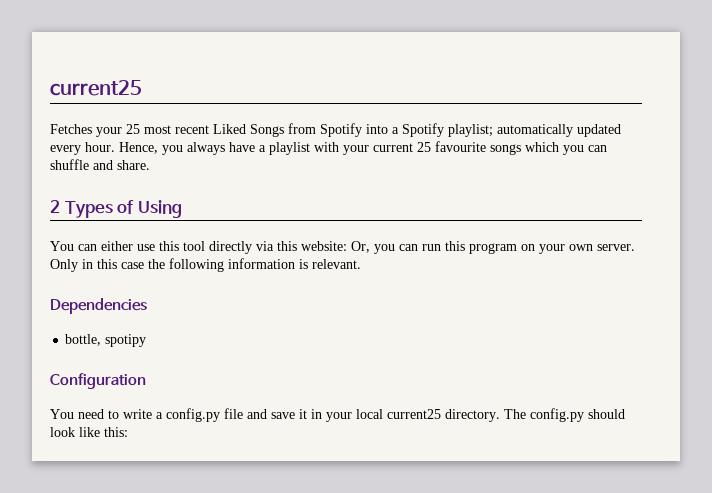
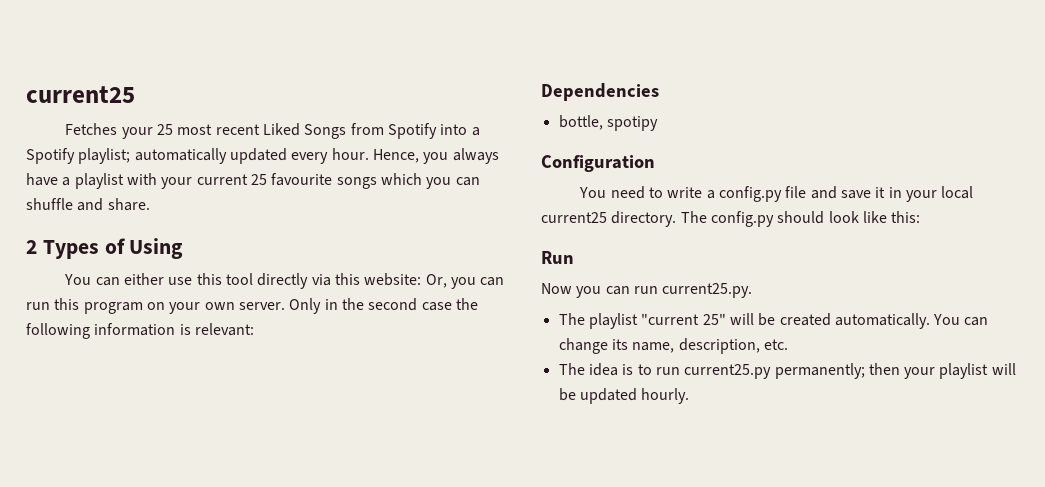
[97,259,117,269] this -> [341,298,418,311] the second
[312,259,361,269] relevant. -> [194,323,254,336] relevant:
(128, 432) none -> [541,251,574,264] [541,283,753,298] [558,313,989,329] [558,338,788,354] [558,363,1016,379] [558,388,690,404] // Run // Now you can run current25.py. // The playlist "current 25" will be created automatically. You can change its name, description, etc. // The idea is to run current25.py permanently; then your playlist will be updated hourly.

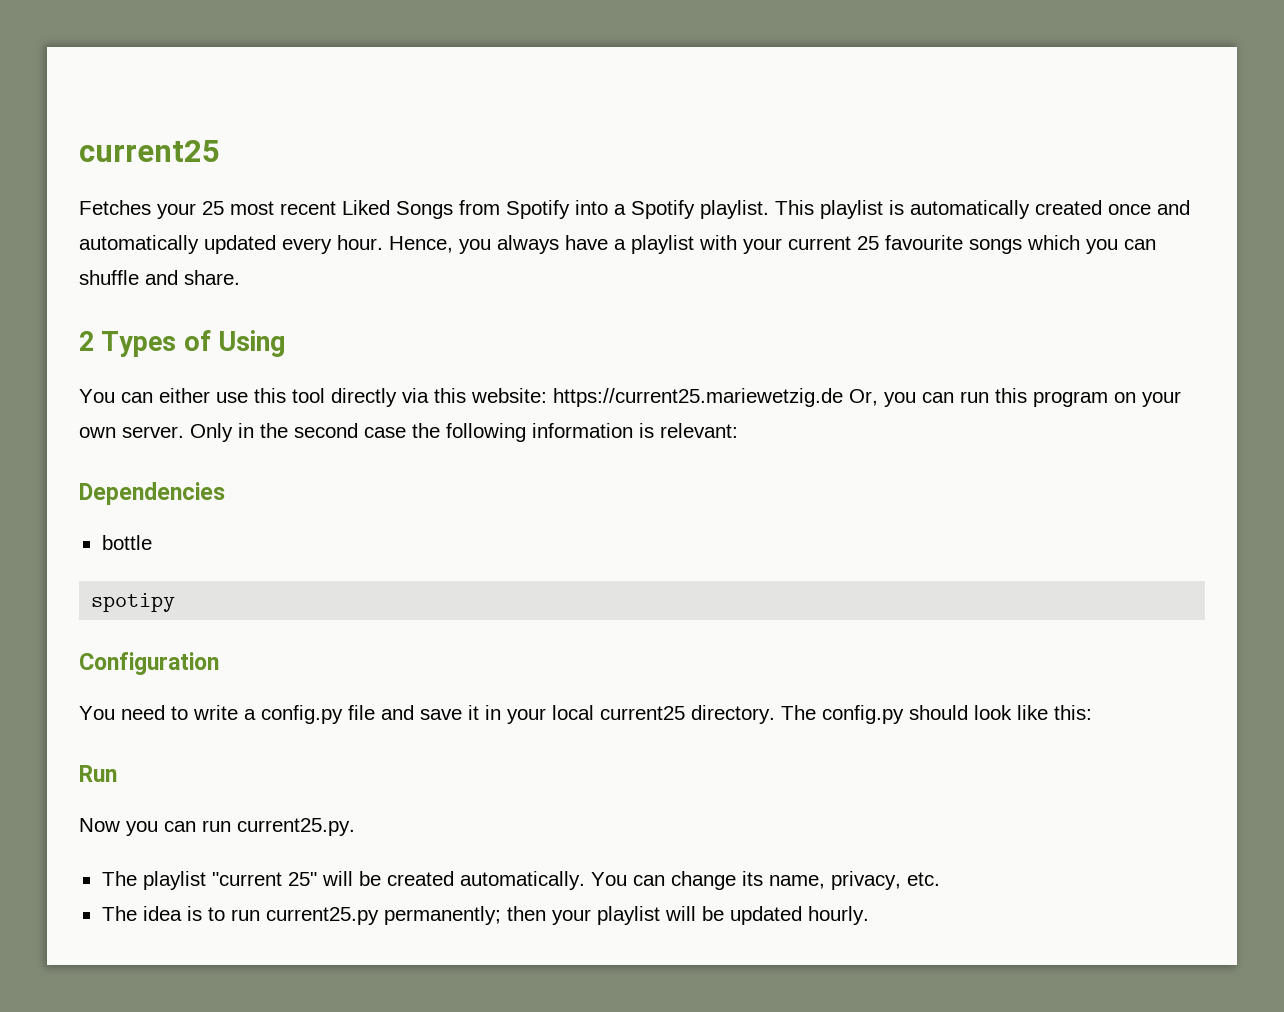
[78,148,131,164] playlist; -> [700,200,1190,219] playlist. This playlist is automatically created once and
(422, 279) none -> [553,388,843,407] https://current25.mariewetzig.de
[558,115,603,130] bottle, -> [101,535,152,550] bottle //
[678,338,760,354] description, -> [830,871,901,890] privacy,

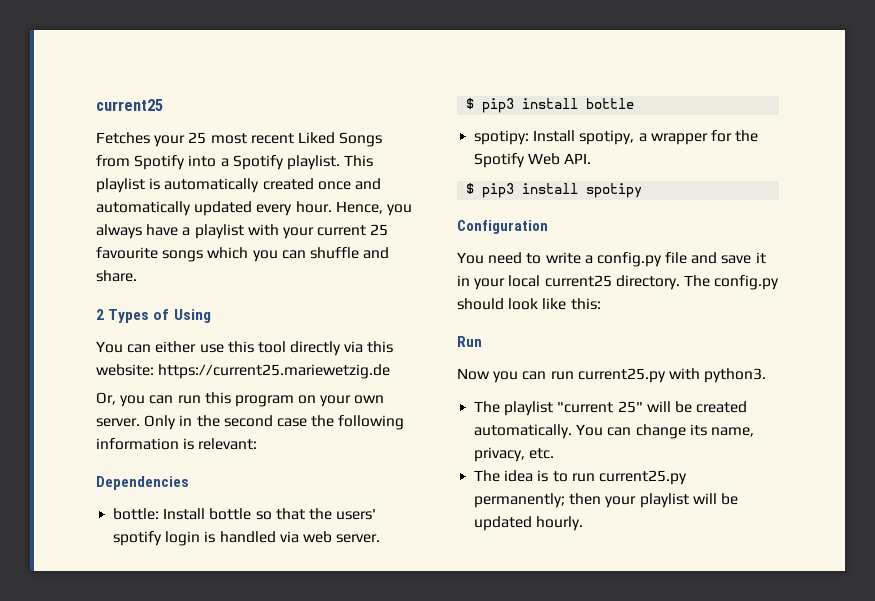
(843, 397) none -> (391, 371) //
[101,535,152,550] bottle // -> [113,508,377,520] [113,531,381,546] [466,98,635,113] [474,130,759,145] [474,153,592,168] [466,183,579,198] bottle: Install bottle so that the users' spotify login is handled via web server. // $ pip3 install bottle // spotipy: Install spotipy, a wrapper for the Spotify Web API. // $ pip3 install
[237,818,355,836] current25.py. -> [577,368,767,383] current25.py with python3.

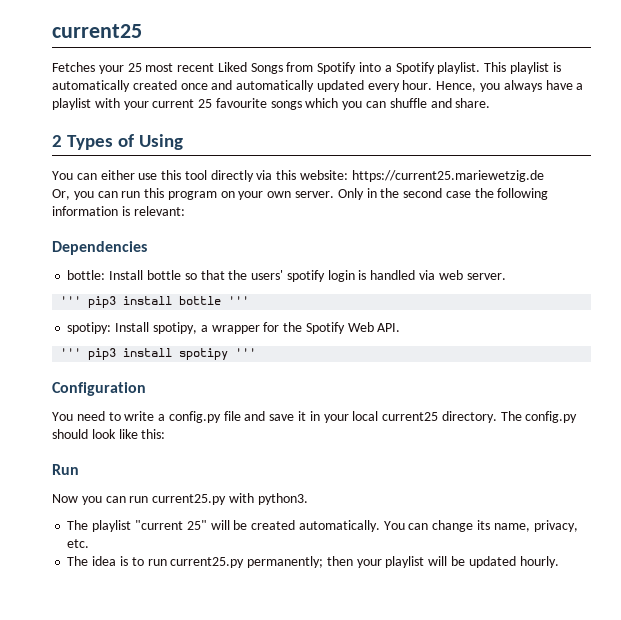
[466,98,475,109] $ -> [60,296,82,305] '''
(635, 103) none -> [228,296,250,305] '''
[466,183,475,194] $ -> [60,348,82,357] '''
(643, 190) none -> [235,348,257,357] '''

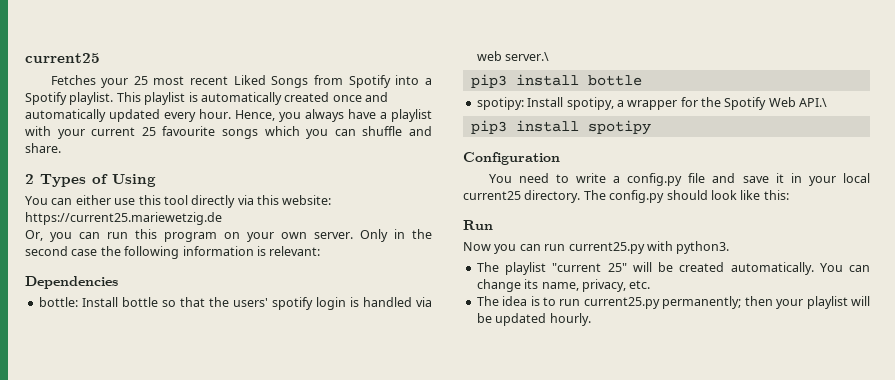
[466,273,506,280] [60,296,82,305] server. // ''' -> [505,52,550,61] server.\ //
[228,296,250,305] ''' -> (642, 80) none
[377,323,401,332] [60,348,82,357] API. // ''' -> [799,98,828,107] API.\ //
[235,348,257,357] ''' -> (651, 127) none

